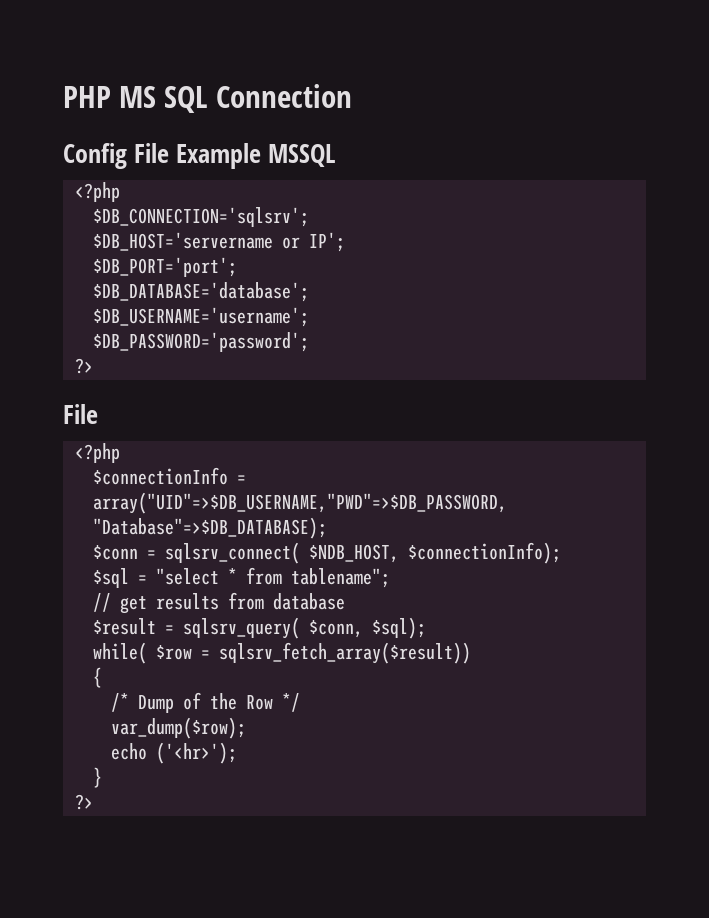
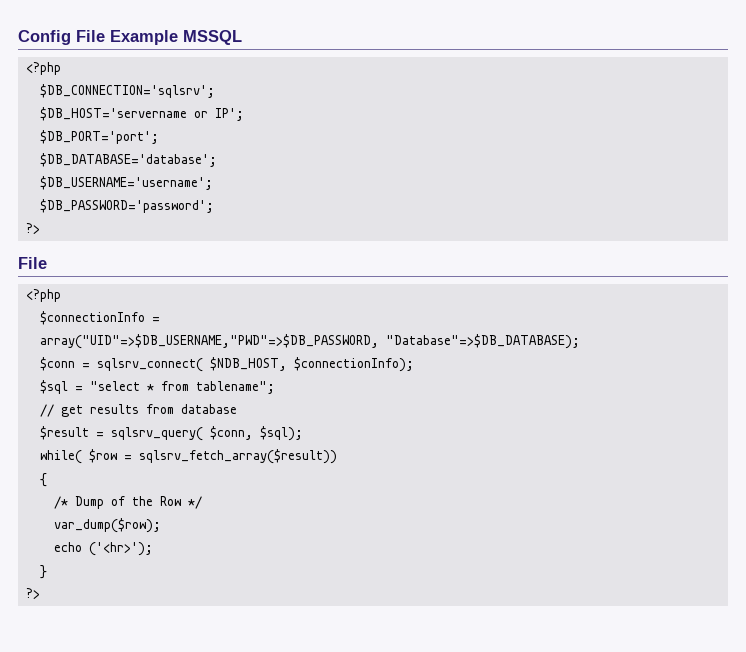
[63,84,352,113] PHP MS SQL Connection // -> (18, 37) none

